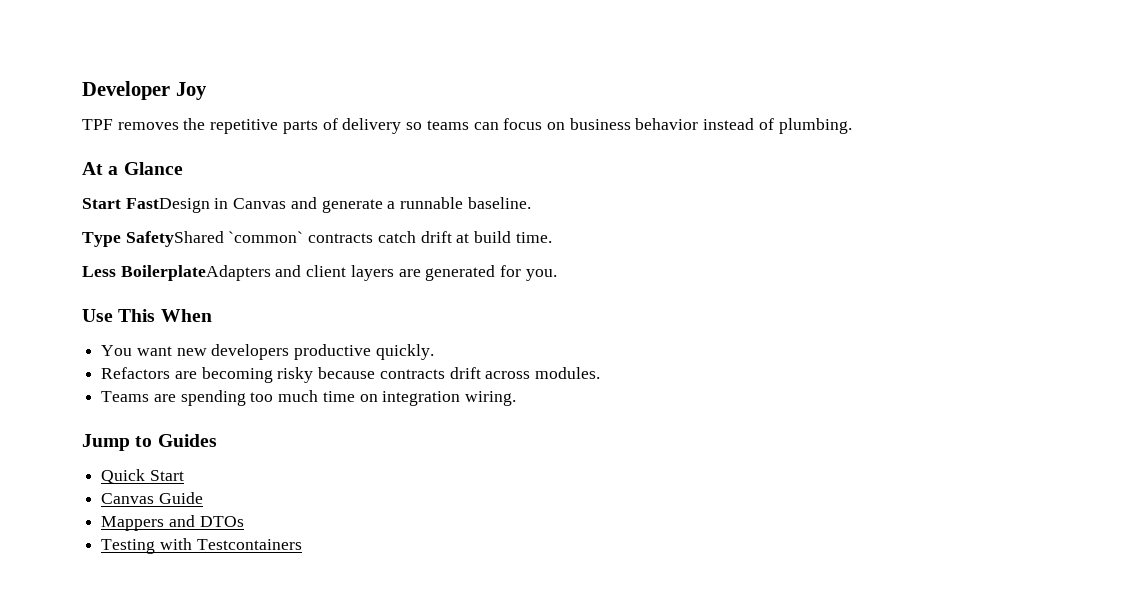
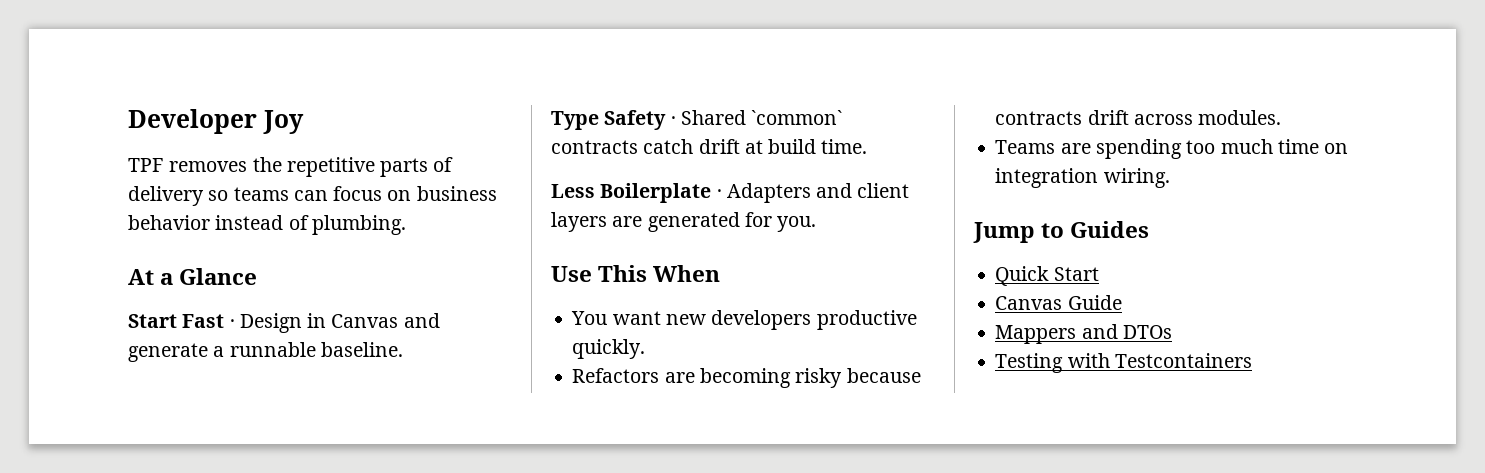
[125,198,210,213] FastDesign -> [182,313,302,333] Fast · Design
[125,231,224,247] SafetyShared -> [604,110,746,130] Safety · Shared
[120,265,271,281] BoilerplateAdapters -> [600,183,811,203] Boilerplate · Adapters

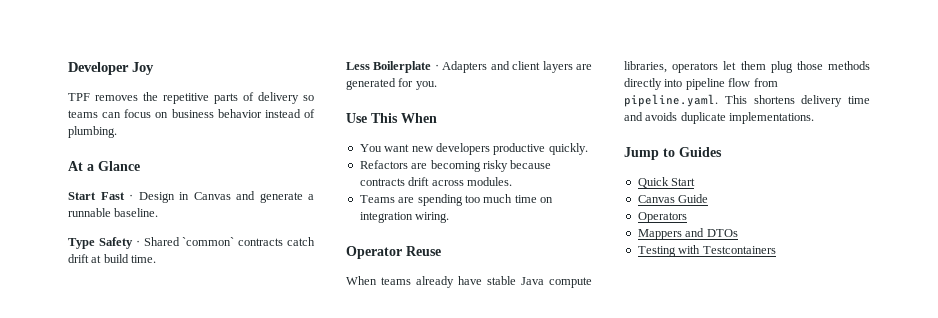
(1170, 178) none -> [346,246,441,259] [346,276,592,288] [624,61,870,73] [624,78,778,90] [624,94,870,107] [624,112,815,124] // Operator Reuse // When teams already have stable Java compute libraries, operators let them plug those methods directly into pipeline flow from pipeline.yaml. This shortens delivery time and avoids duplicate implementations.
(1122, 302) none -> [637,212,687,223] // Operators

